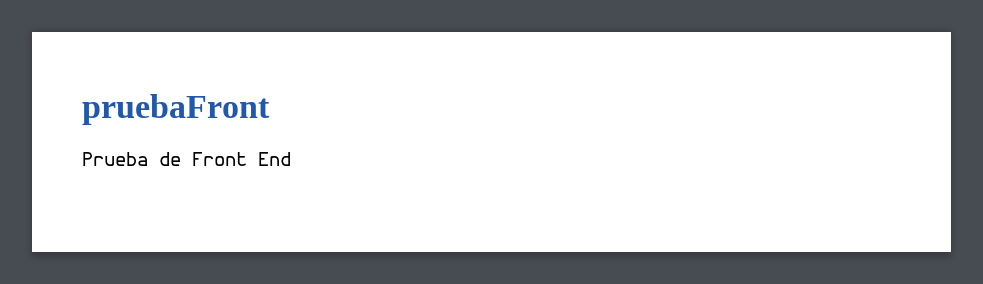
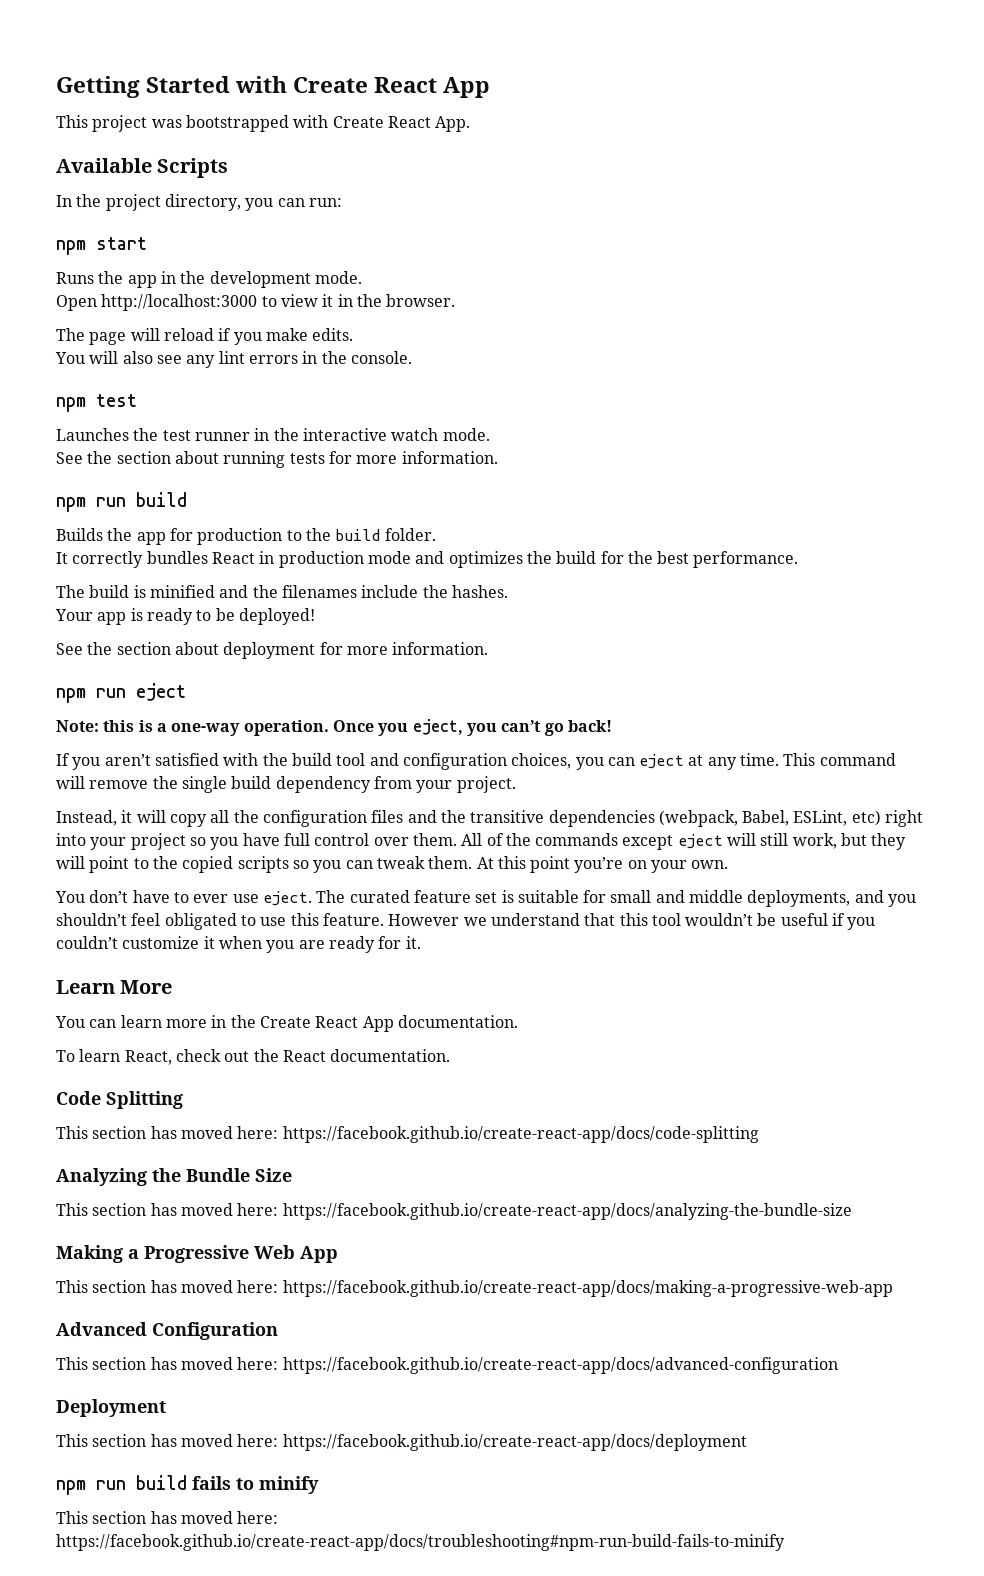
[82,94,270,125] [82,152,291,166] pruebaFront // Prueba de Front End -> [56,76,491,98] [56,115,471,132] [56,158,229,178] [56,194,342,211] [56,237,147,255] [56,271,362,288] [56,294,456,311] [56,328,354,345] [55,351,412,368] [56,394,137,412] [56,428,490,441] [56,451,498,468] [56,492,187,512] [56,528,436,545] [56,551,799,568] [56,585,508,598] [55,608,315,625] [56,642,489,659] [56,683,186,703] [56,719,612,736] [56,753,896,770] [56,776,516,793] [56,810,924,827] [56,833,907,850] [56,856,729,873] [55,890,917,907] [56,913,876,930] [56,936,421,953] [56,980,173,994] [55,1015,518,1032] [56,1049,451,1065] [56,1091,183,1109] [56,1126,759,1143] [56,1168,292,1186] [56,1203,852,1220] [56,1245,338,1263] [56,1280,893,1297] [56,1322,278,1340] [56,1357,838,1374] [56,1399,166,1417] [56,1434,747,1451] [56,1475,319,1495] [56,1511,279,1524] [56,1534,785,1551] Getting Started with Create React App // This project was bootstrapped with Create React App. // Available Scripts // In the project directory, you can run: // npm start // Runs the app in the development mode. // Open http://localhost:3000 to view it in the browser. // The page will reload if you make edits. // You will also see any lint errors in the console. // npm test // Launches the test runner in the interactive watch mode. // See the section about running tests for more information. // npm run build // Builds the app for production to the build folder. // It correctly bundles React in production mode and optimizes the build for the best performance. // The build is minified and the filenames include the hashes. // Your app is ready to be deployed! // See the section about deployment for more information. // npm run eject // Note: this is a one-way operation. Once you eject, you can’t go back! // If you aren’t satisfied with the build tool and configuration choices, you can eject at any time. This command will remove the single build dependency from your project. // Instead, it will copy all the configuration files and the transitive dependencies (webpack, Babel, ESLint, etc) right into your project so you have full control over them. All of the commands except eject will still work, but they will point to the copied scripts so you can tweak them. At this point you’re on your own. // You don’t have to ever use eject. The curated feature set is suitable for small and middle deployments, and you shouldn’t feel obligated to use this feature. However we understand that this tool wouldn’t be useful if you couldn’t customize it when you are ready for it. // Learn More // You can learn more in the Create React App documentation. // To learn React, check out the React documentation. // Code Splitting // This section has moved here: https://facebook.github.io/create-react-app/docs/code-splitting // Analyzing the Bundle Size // This section has moved here: https://facebook.github.io/create-react-app/docs/analyzing-the-bundle-size // Making a Progressive Web App // This section has moved here: https://facebook.github.io/create-react-app/docs/making-a-progressive-web-app // Advanced Configuration // This section has moved here: https://facebook.github.io/create-react-app/docs/advanced-configuration // Deployment // This section has moved here: https://facebook.github.io/create-react-app/docs/deployment // npm run build fails to minify // This section has moved here: https://facebook.github.io/create-react-app/docs/troubleshooting#npm-run-build-fails-to-minify

